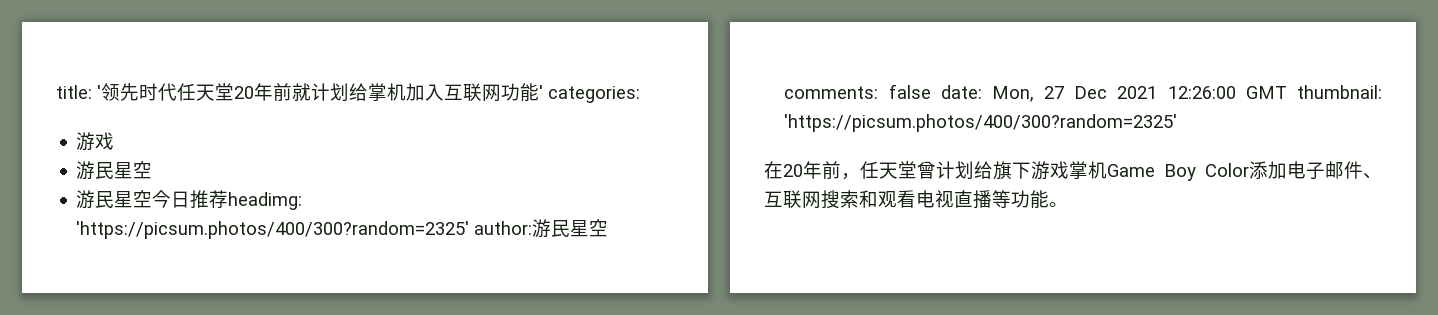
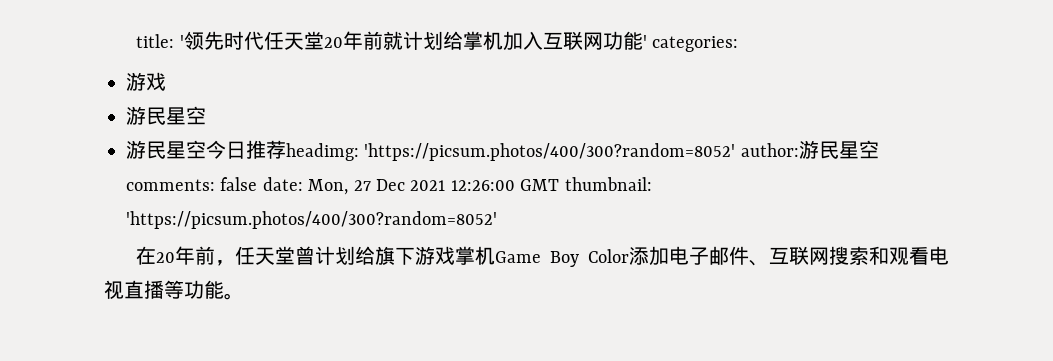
[76,221,470,239] 'https://picsum.photos/400/300?random=2325' -> [364,143,736,161] 'https://picsum.photos/400/300?random=8052'
[784,114,1178,132] 'https://picsum.photos/400/300?random=2325' -> [126,211,497,229] 'https://picsum.photos/400/300?random=8052'

